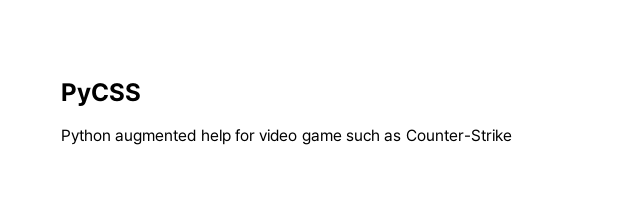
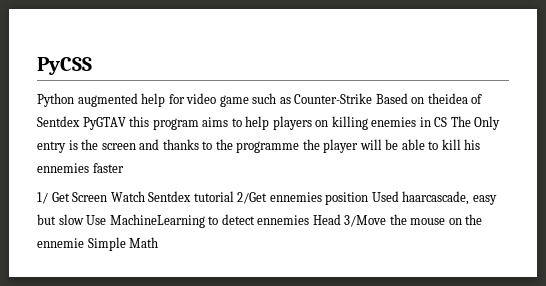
(512, 135) none -> [375,93,483,104] [37,116,501,130] [37,139,481,153] [37,163,124,173] [37,191,497,205] [37,214,483,228] [37,237,159,251] Based on theidea of Sentdex PyGTAV this program aims to help players on killing enemies in CS The Only entry is the screen and thanks to the programme the player will be able to kill his ennemies faster // 1/ Get Screen Watch Sentdex tutorial 2/Get ennemies position Used haarcascade, easy but slow Use MachineLearning to detect ennemies Head 3/Move the mouse on the ennemie Simple Math

